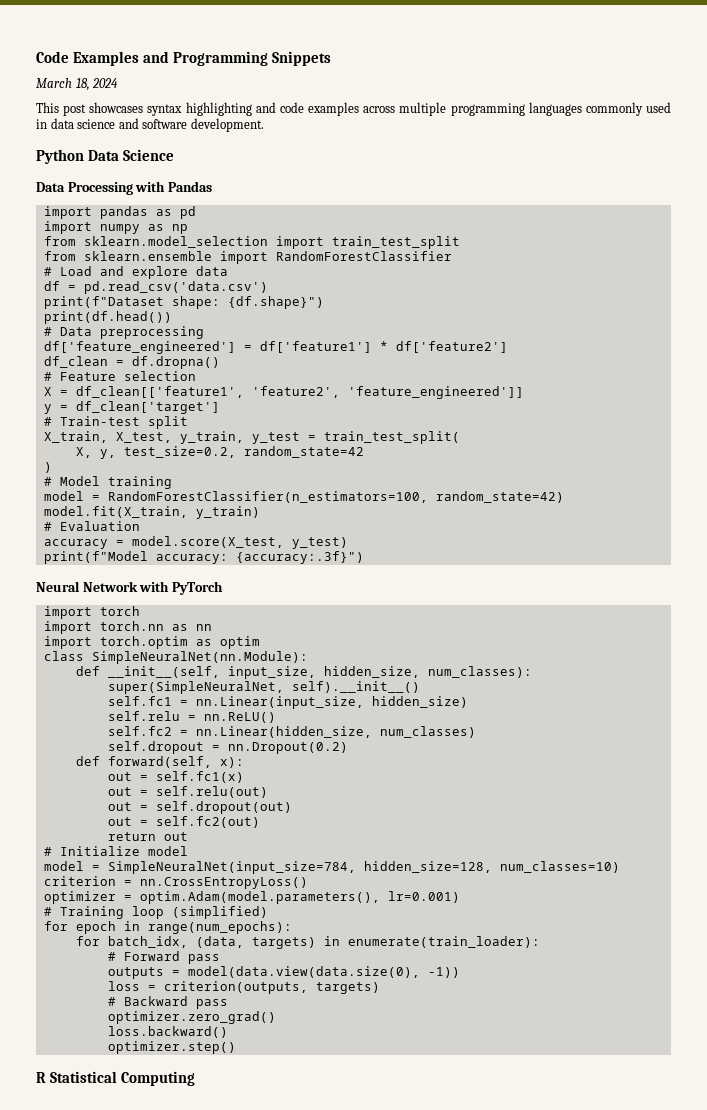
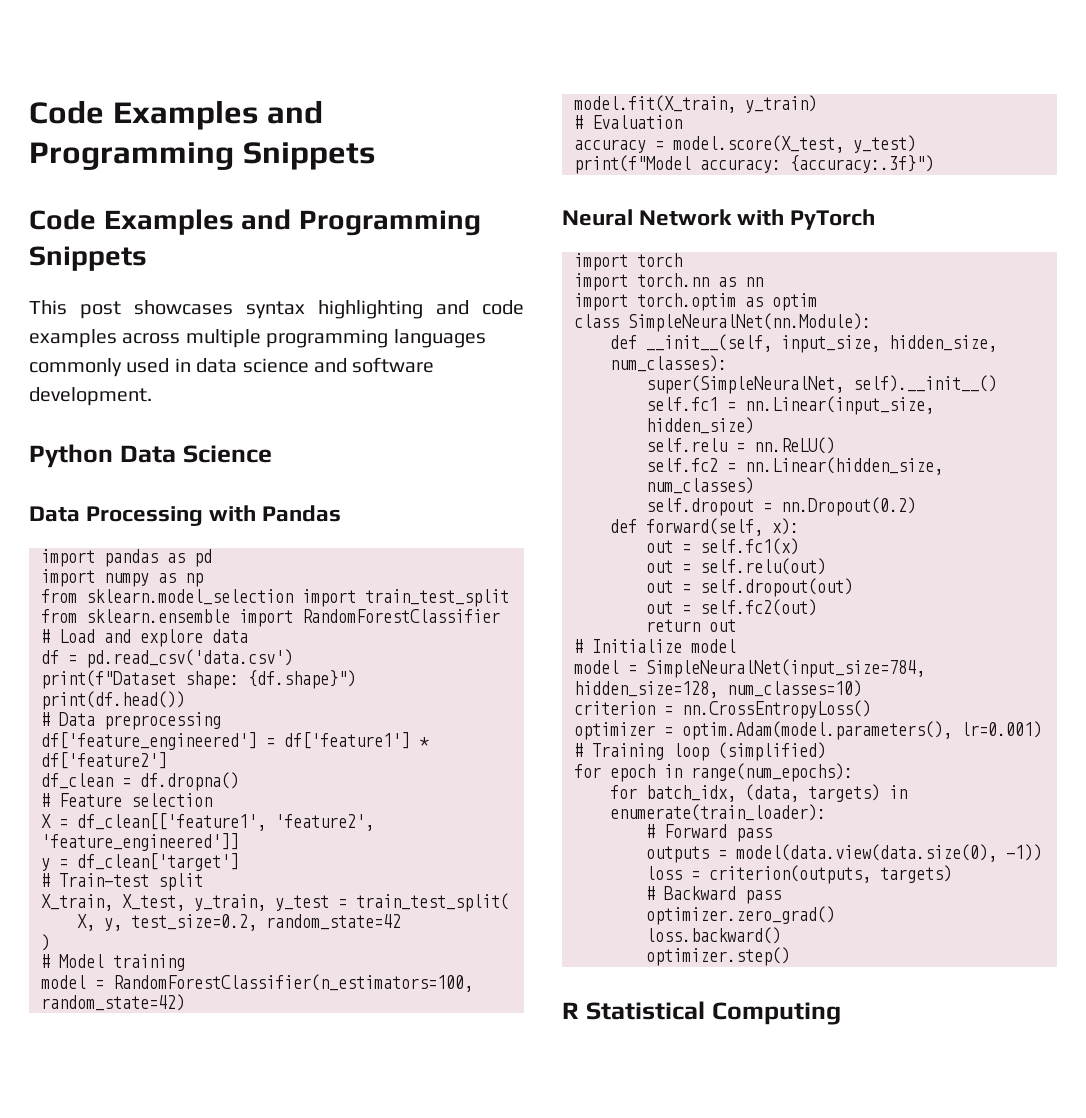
[36,51,332,66] [36,78,119,91] Code Examples and Programming Snippets // March 18, 2024 -> [29,100,324,130] [29,142,376,170] [29,209,481,236] [29,246,147,271] Code Examples and Programming Snippets // Code Examples and Programming Snippets

